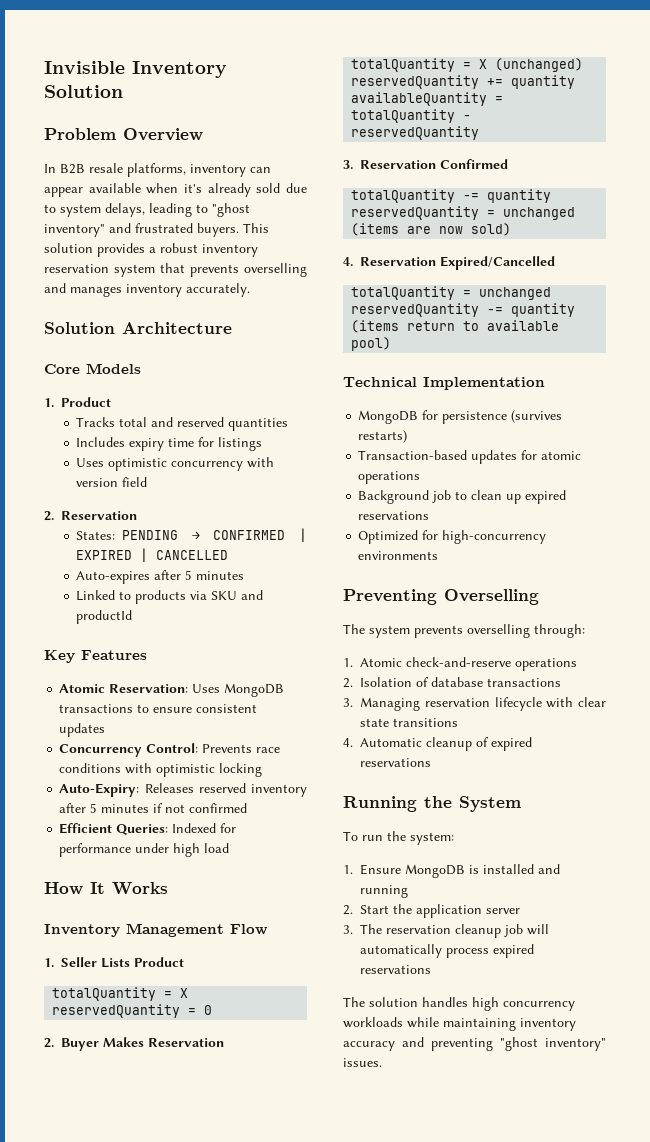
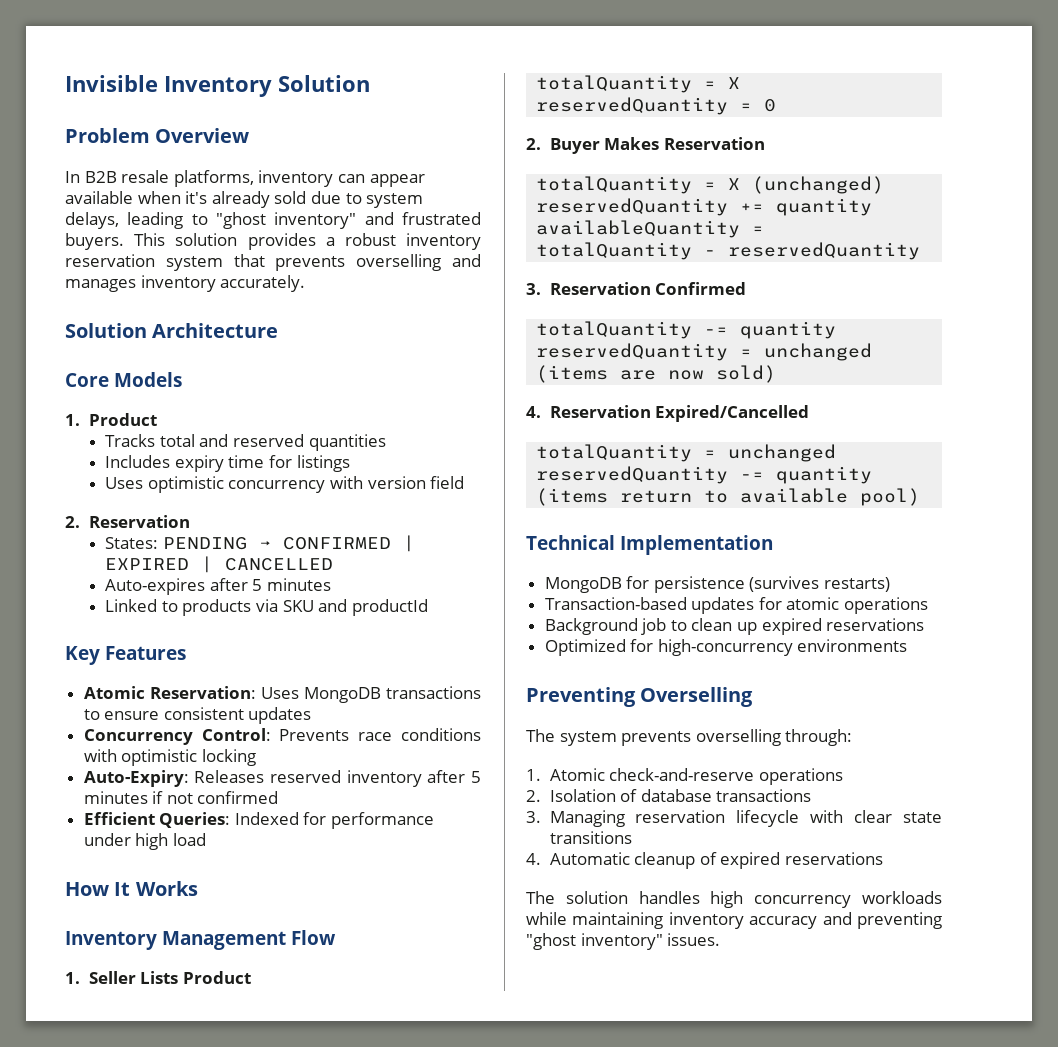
[343,796,521,812] [343,831,454,845] [343,864,560,878] [360,885,408,898] [343,904,520,918] [343,924,549,938] [360,944,534,958] [360,965,431,974] // Running the System // To run the system: // 1. Ensure MongoDB is installed and running // 2. Start the application server // 3. The reservation cleanup job will automatically process expired reservations -> (883, 858) none

